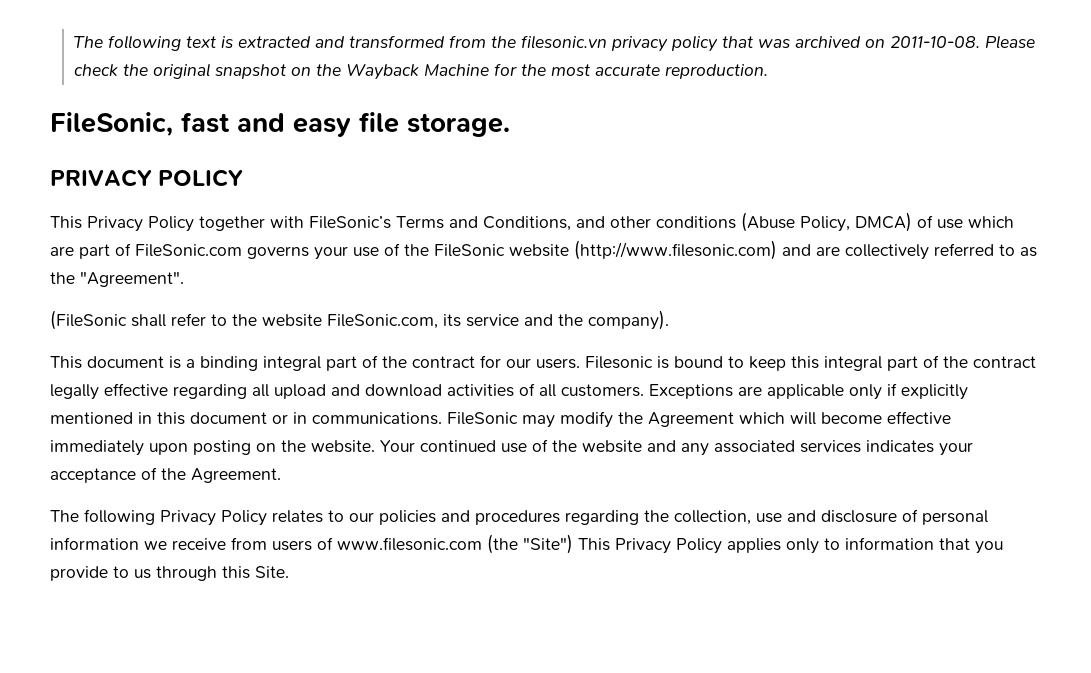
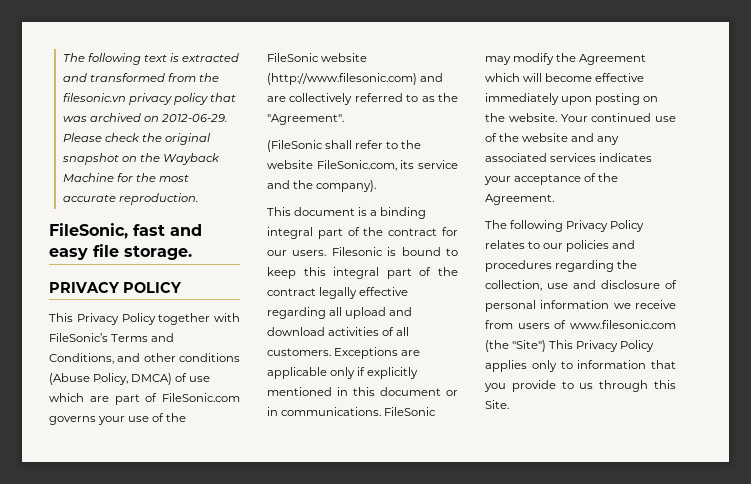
[889,36,980,48] 2011-10-08. -> [160,114,227,122] 2012-06-29.

